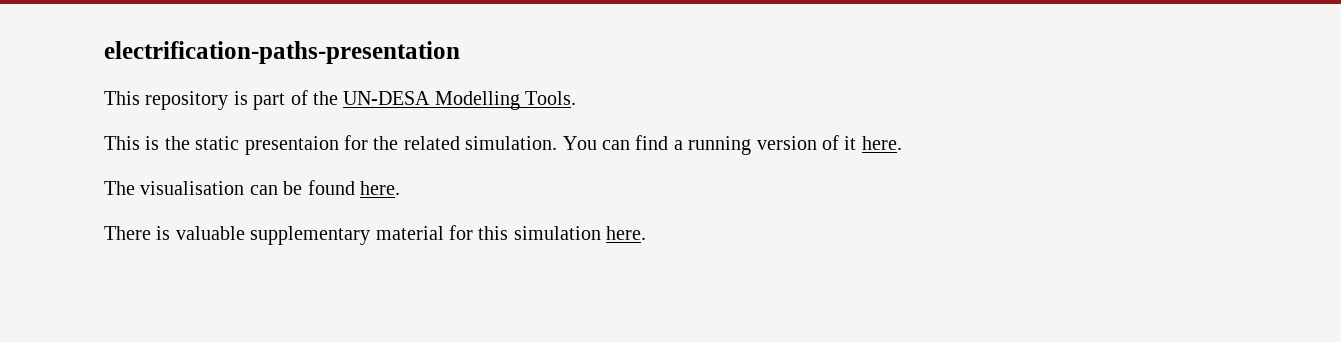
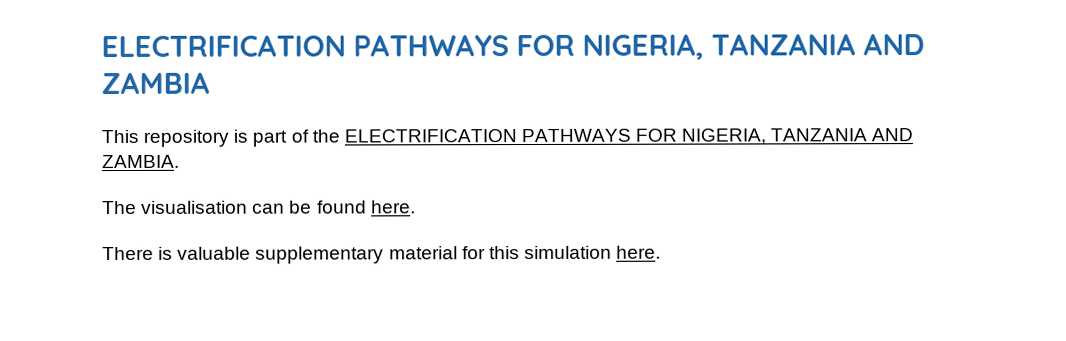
[104,41,460,64] electrification-paths-presentation -> [101,33,925,60] [101,71,210,95] ELECTRIFICATION PATHWAYS FOR NIGERIA, TANZANIA AND ZAMBIA
[343,91,577,110] [104,135,902,155] UN-DESA Modelling Tools. // This is the static presentaion for the related simulation. You can find a running version of it here. -> [343,128,914,145] [101,154,179,169] ELECTRIFICATION PATHWAYS FOR NIGERIA, TANZANIA AND ZAMBIA.

